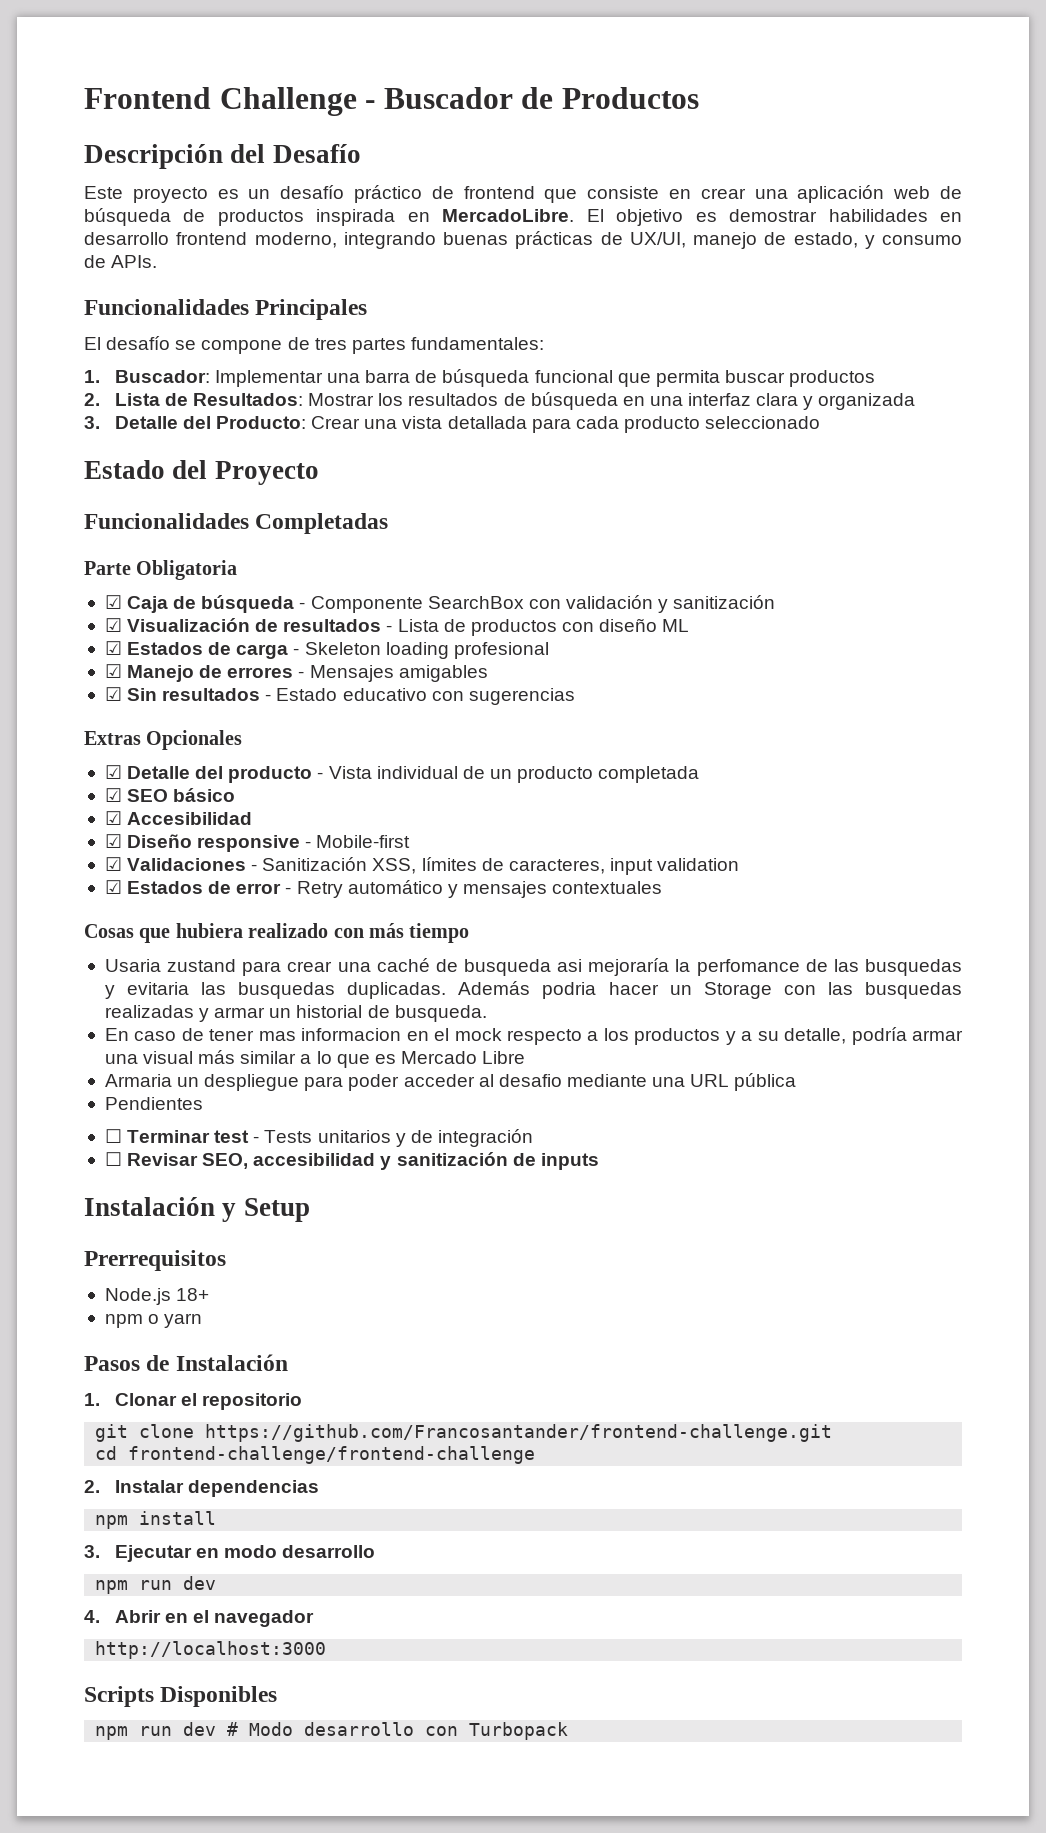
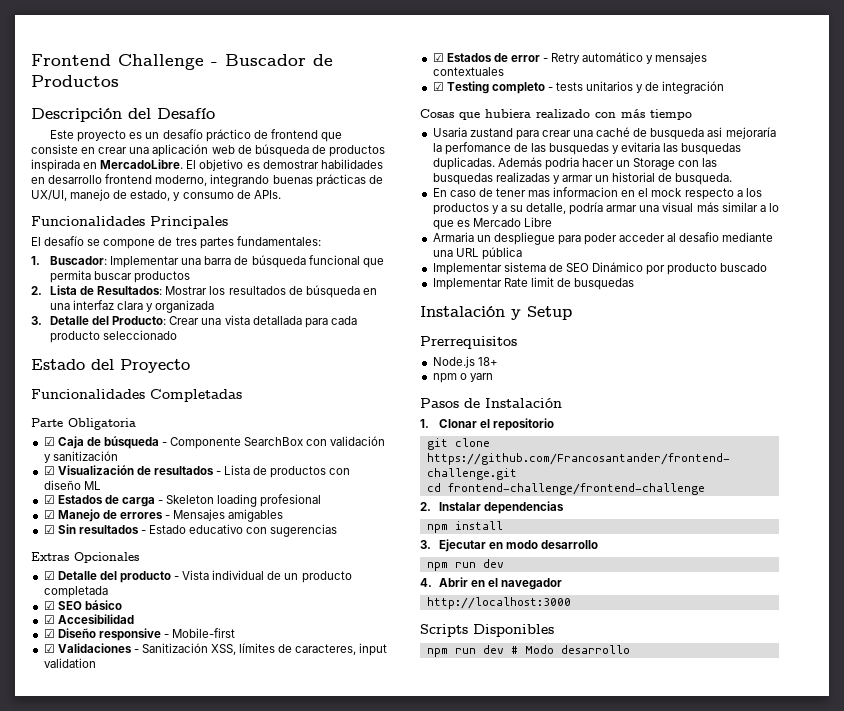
(663, 887) none -> [432,81,725,94] // ☑ Testing completo - tests unitarios y de integración
[104,1097,203,1110] [104,1129,533,1147] [104,1152,599,1170] Pendientes // ☐ Terminar test - Tests unitarios y de integración // ☐ Revisar SEO, accesibilidad y sanitización de inputs -> [432,262,768,275] [432,277,635,290] Implementar sistema de SEO Dinámico por producto buscado // Implementar Rate limit de busquedas
[425,1722,569,1740] con Turbopack -> (630, 649) none

